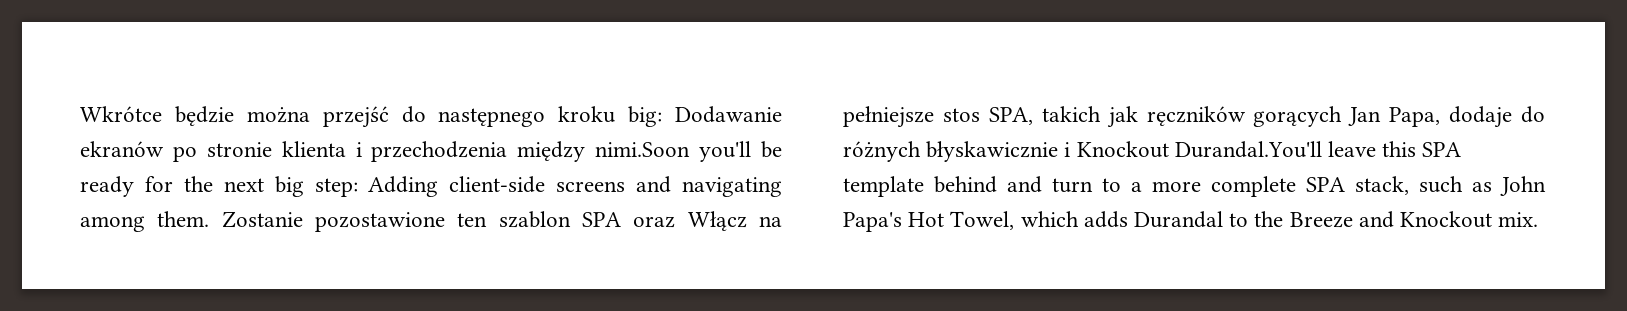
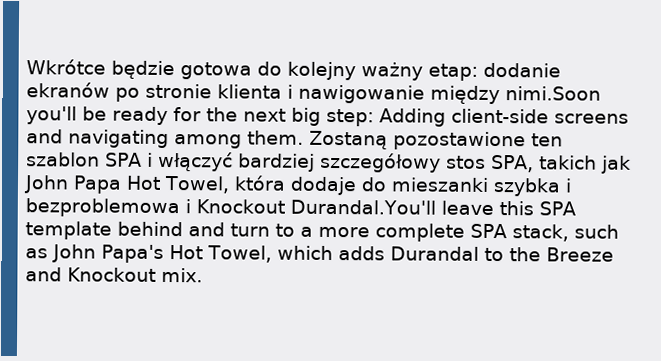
[246,106,782,128] można przejść do następnego kroku big: Dodawanie -> [180,61,561,81] gotowa do kolejny ważny etap: dodanie
[371,141,508,162] przechodzenia -> [298,84,425,104] nawigowanie
[221,211,303,228] Zostanie -> [309,130,388,150] Zostaną
[633,211,783,231] [843,106,1545,128] [843,141,1059,162] oraz Włącz na pełniejsze stos SPA, takich jak ręczników gorących Jan Papa, dodaje do różnych błyskawicznie -> [146,151,631,174] [24,175,572,197] [25,198,180,218] i włączyć bardziej szczegółowy stos SPA, takich jak John Papa Hot Towel, która dodaje do mieszanki szybka i bezproblemowa

